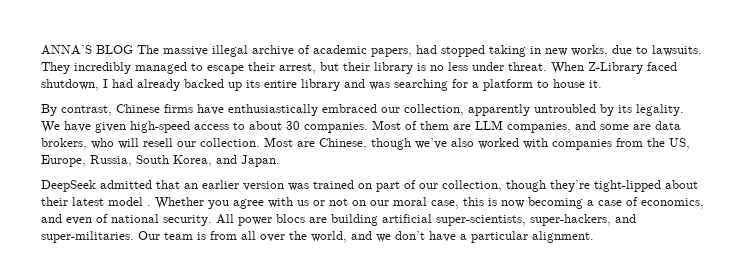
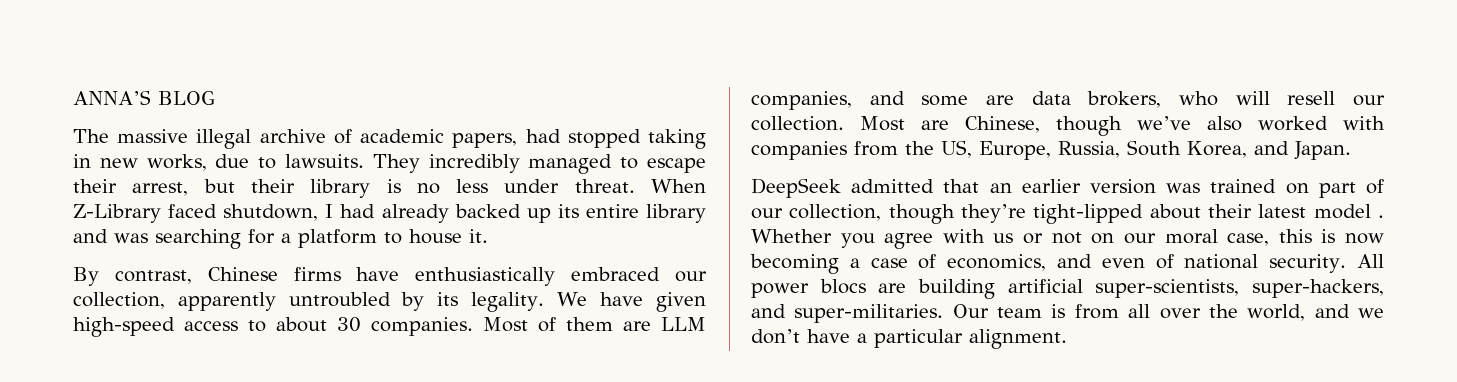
(133, 49) none -> (215, 98) //

